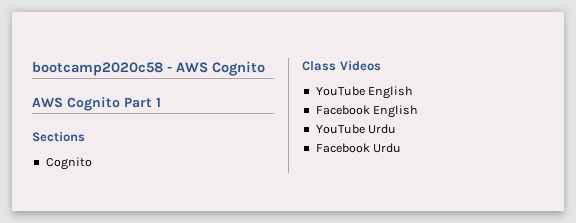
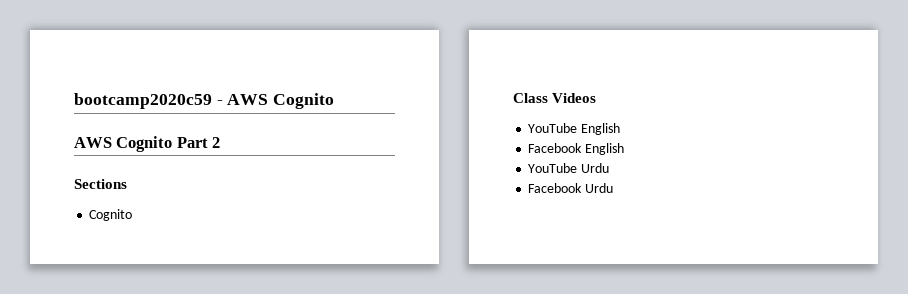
[32,62,163,76] bootcamp2020c58 -> [74,93,212,109] bootcamp2020c59
[156,97,161,107] 1 -> [212,137,221,148] 2

